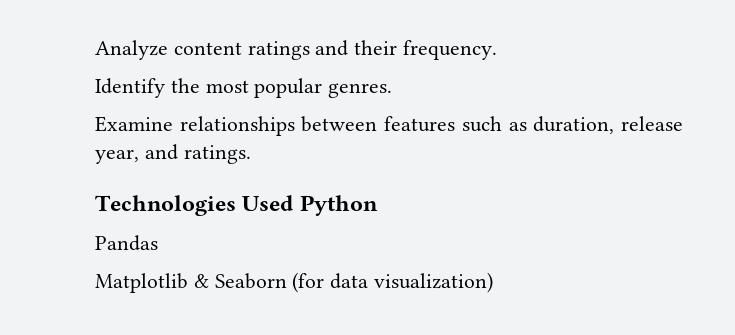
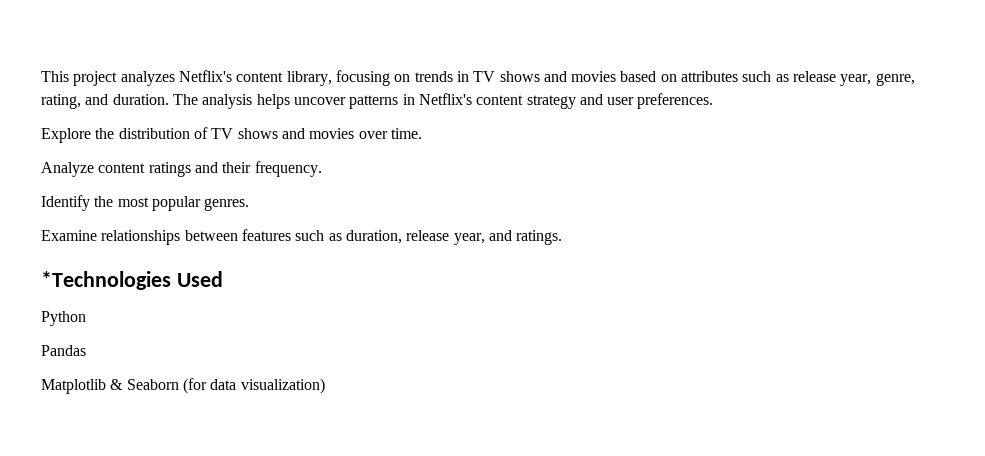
(95, 50) none -> [41,70,915,86] [41,93,714,109] [41,127,422,143] This project analyzes Netflix's content library, focusing on trends in TV shows and movies based on attributes such as release year, genre, rating, and duration. The analysis helps uncover patterns in Netflix's content strategy and user preferences. // Explore the distribution of TV shows and movies over time. //
[95,195,236,216] Technologies -> [41,271,171,290] *Technologies
(294, 203) none -> (223, 279) //

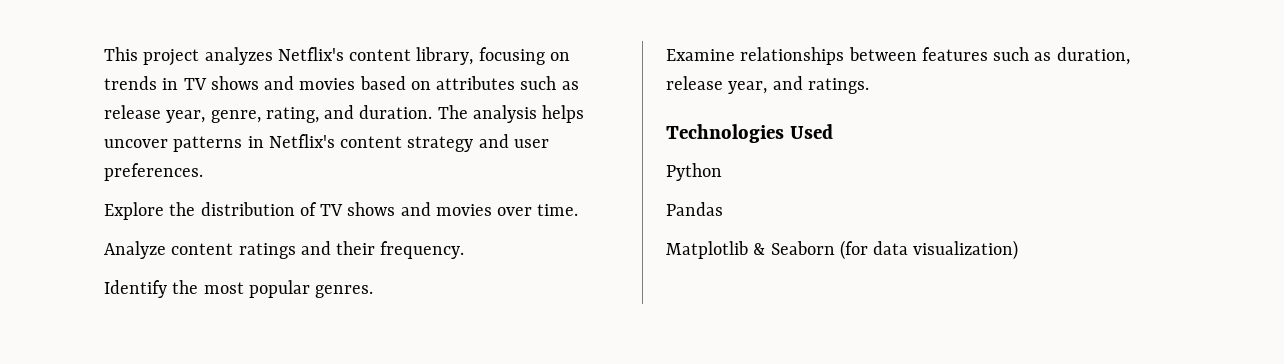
[41,271,171,290] *Technologies -> [666,124,784,143] Technologies

